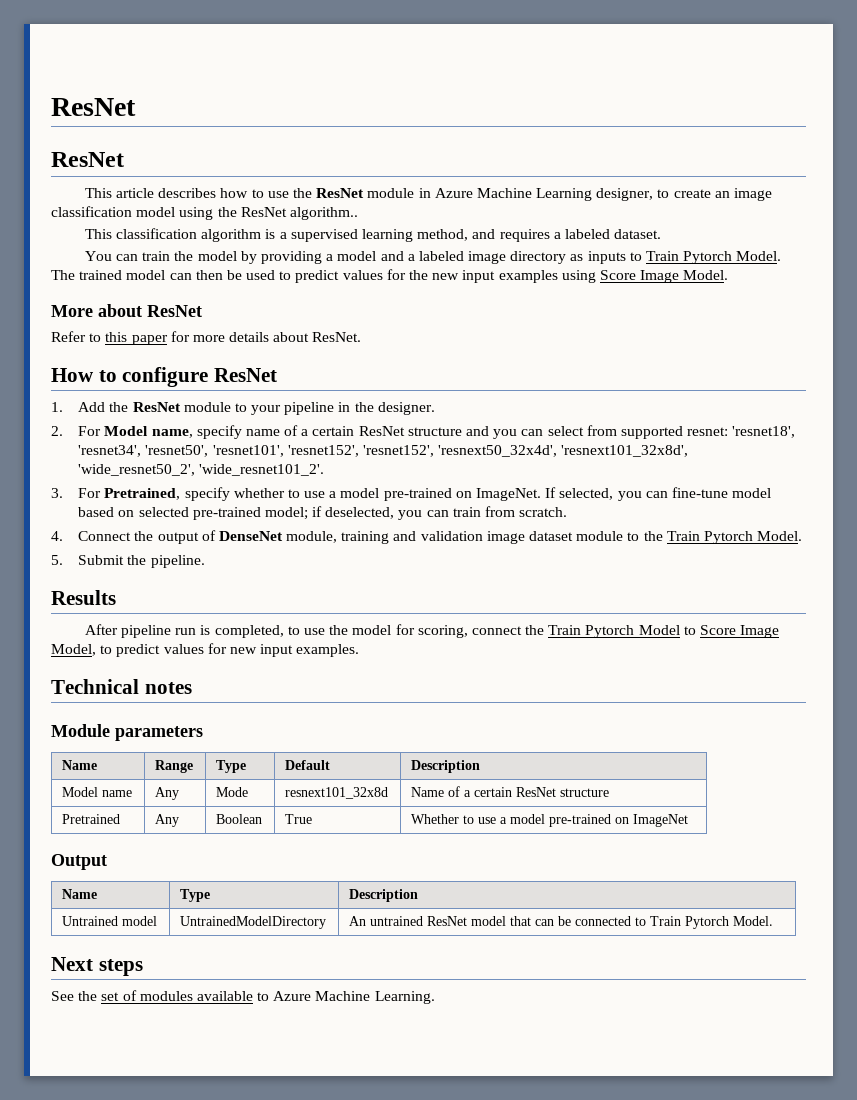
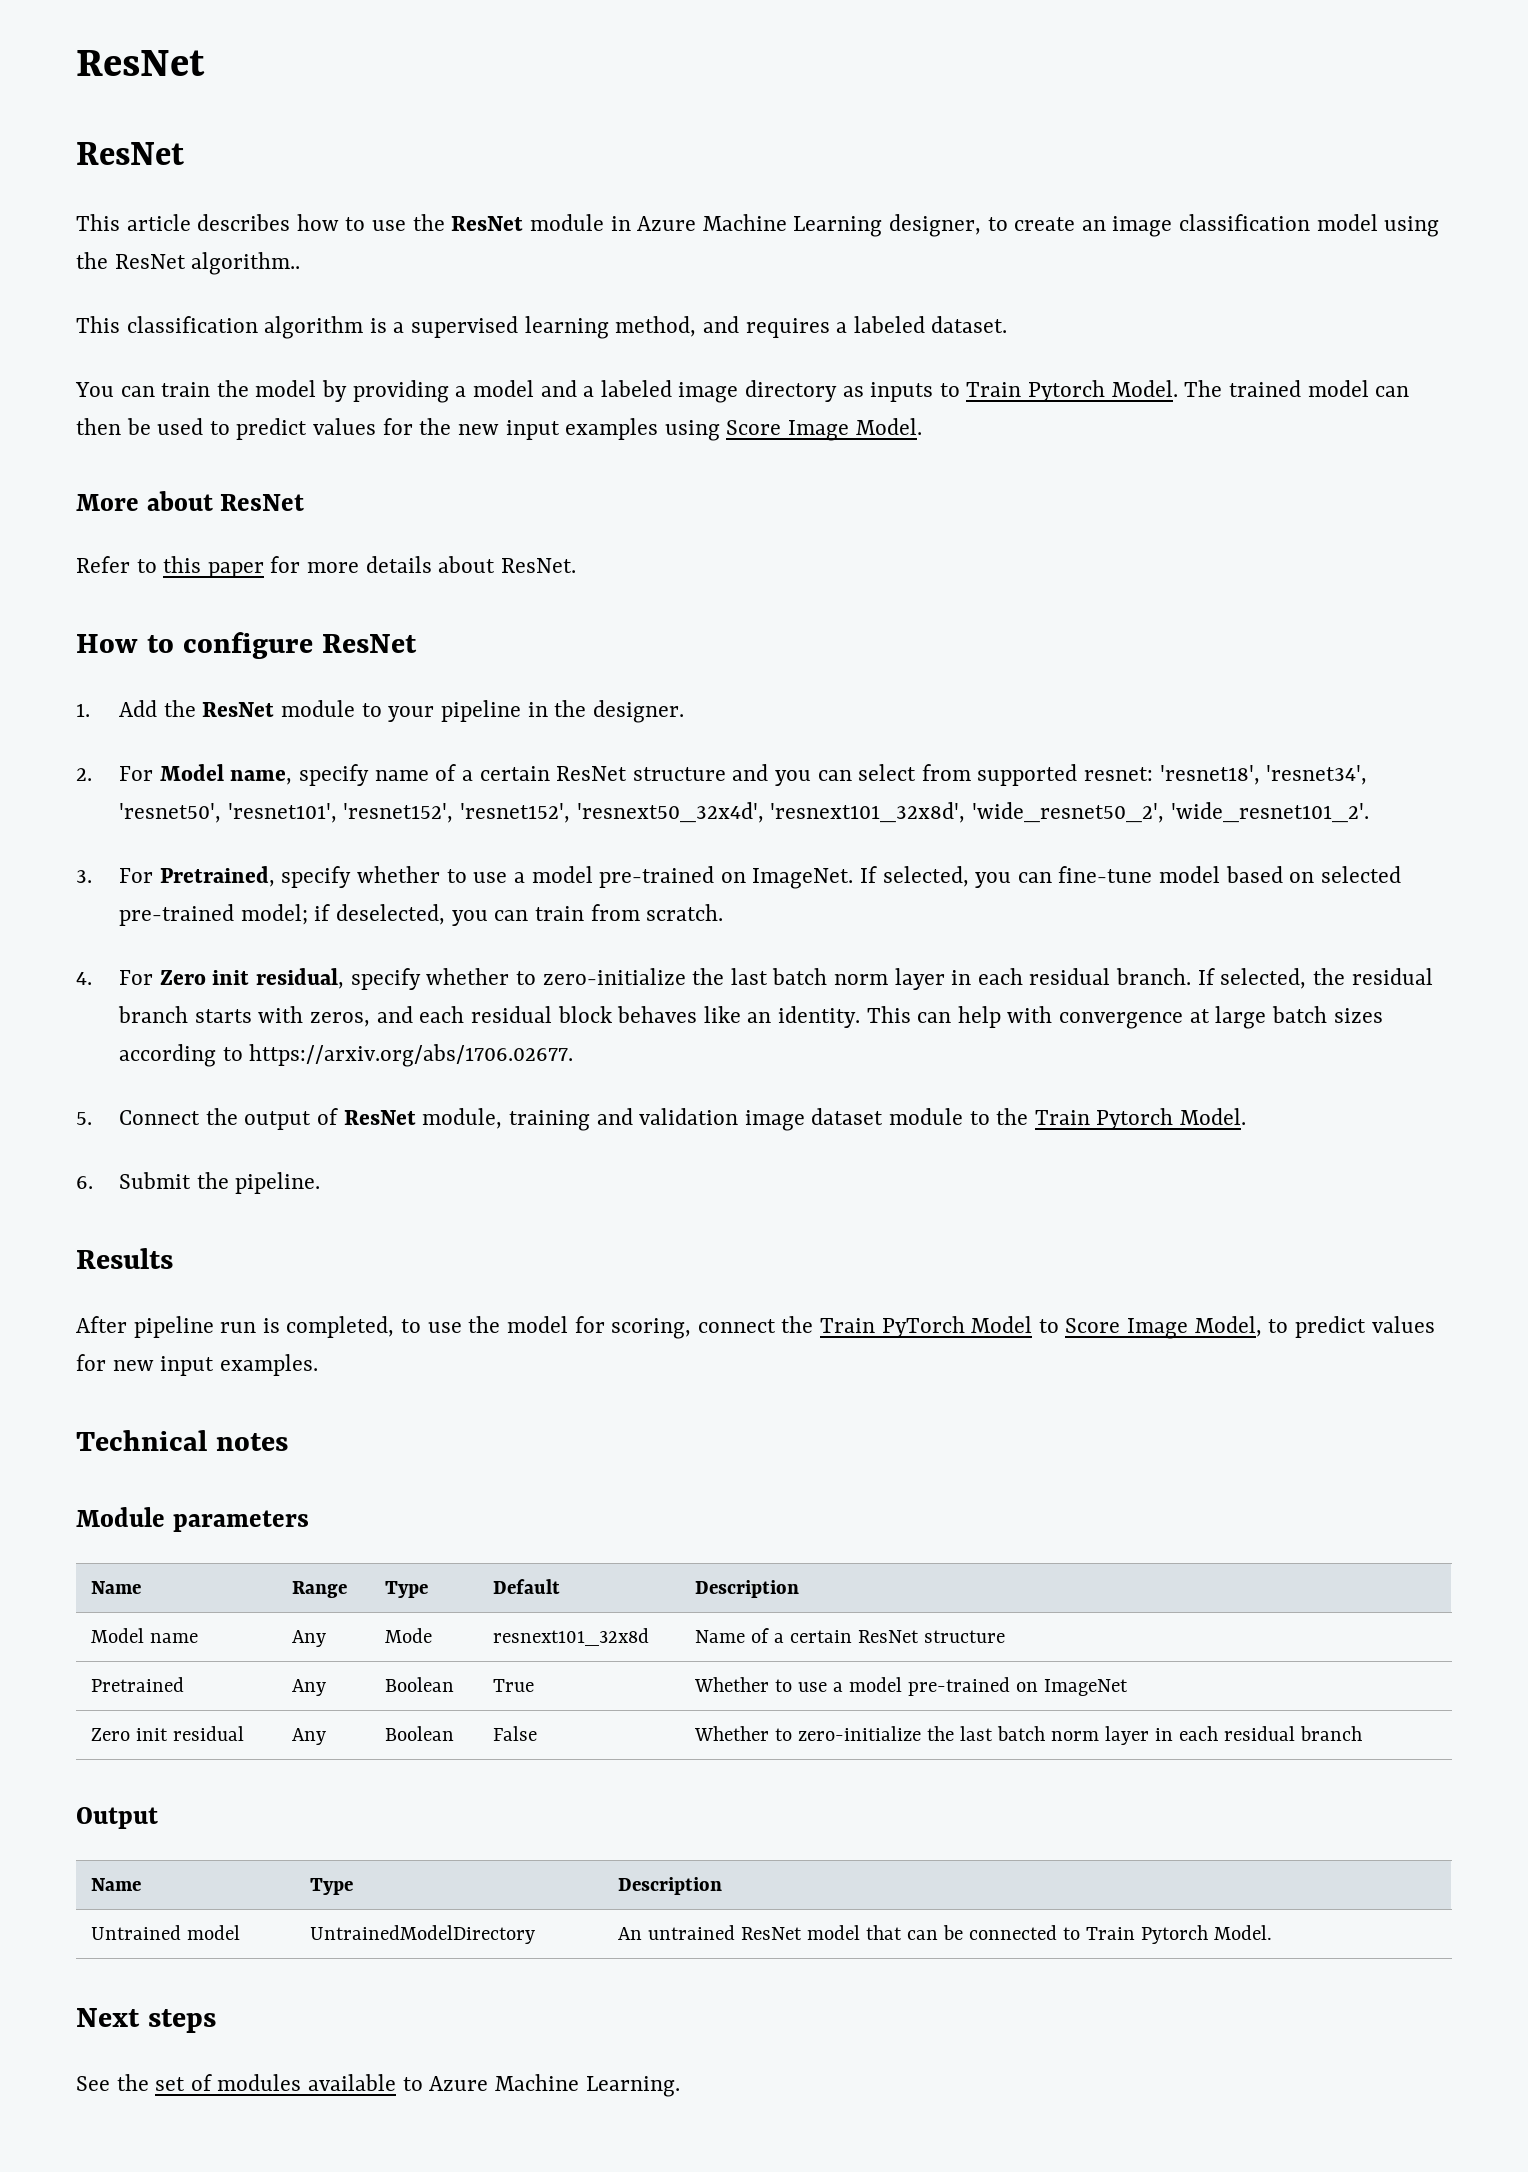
(63, 536) none -> [119,968,1433,990] [118,1006,1383,1029] [119,1044,574,1067] [76,1112,92,1125] For Zero init residual, specify whether to zero-initialize the last batch norm layer in each residual branch. If selected, the residual branch starts with zeros, and each residual block behaves like an identity. This can help with convergence at large batch sizes according to https://arxiv.org/abs/1706.02677. // 5.
[218,531,283,541] DenseNet -> [343,1110,416,1125] ResNet
[51,555,63,565] 5. -> [76,1176,93,1189] 6.
[585,625,635,638] Pytorch -> [881,1316,965,1338] PyTorch
(688, 820) none -> [91,1726,245,1741] [292,1728,327,1745] [385,1726,455,1741] [493,1726,538,1741] [694,1726,1362,1745] // Zero init residual | Any | Boolean | False | Whether to zero-initialize the last batch norm layer in each residual branch

